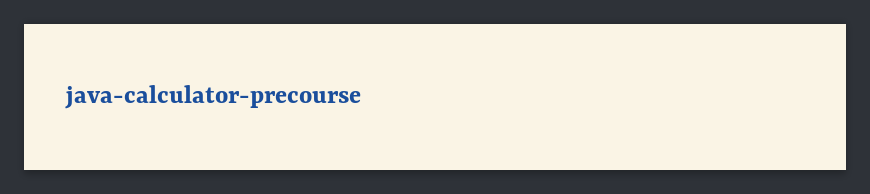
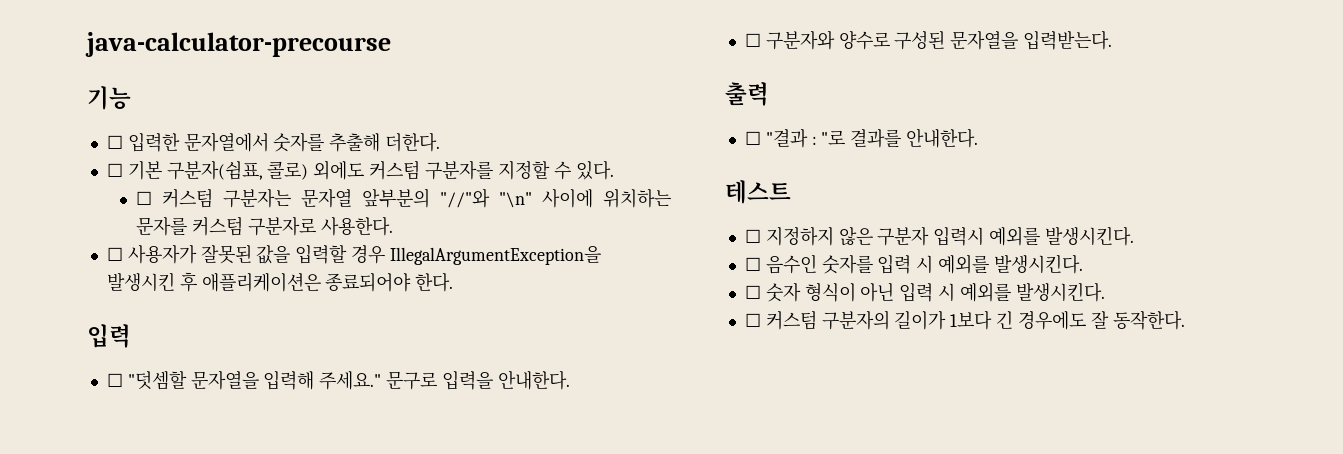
(361, 97) none -> [87,86,131,110] [106,132,441,152] [106,160,614,180] [136,188,671,208] [136,216,393,236] [106,244,601,265] [106,272,454,292] [87,324,131,348] [106,370,570,390] [744,30,1113,50] [725,82,769,106] [744,128,979,148] [725,180,791,204] [744,226,1134,246] [744,254,1083,274] [744,282,1105,302] [744,310,1185,330] // 기능 // ☐ 입력한 문자열에서 숫자를 추출해 더한다. // ☐ 기본 구분자(쉼표, 콜로) 외에도 커스텀 구분자를 지정할 수 있다. // ☐ 커스텀 구분자는 문자열 앞부분의 "//"와 "\n" 사이에 위치하는 문자를 커스텀 구분자로 사용한다. // ☐ 사용자가 잘못된 값을 입력할 경우 IllegalArgumentException을 발생시킨 후 애플리케이션은 종료되어야 한다. // 입력 // ☐ "덧셈할 문자열을 입력해 주세요." 문구로 입력을 안내한다. // ☐ 구분자와 양수로 구성된 문자열을 입력받는다. // 출력 // ☐ "결과 : "로 결과를 안내한다. // 테스트 // ☐ 지정하지 않은 구분자 입력시 예외를 발생시킨다. // ☐ 음수인 숫자를 입력 시 예외를 발생시킨다. // ☐ 숫자 형식이 아닌 입력 시 예외를 발생시킨다. // ☐ 커스텀 구분자의 길이가 1보다 긴 경우에도 잘 동작한다.

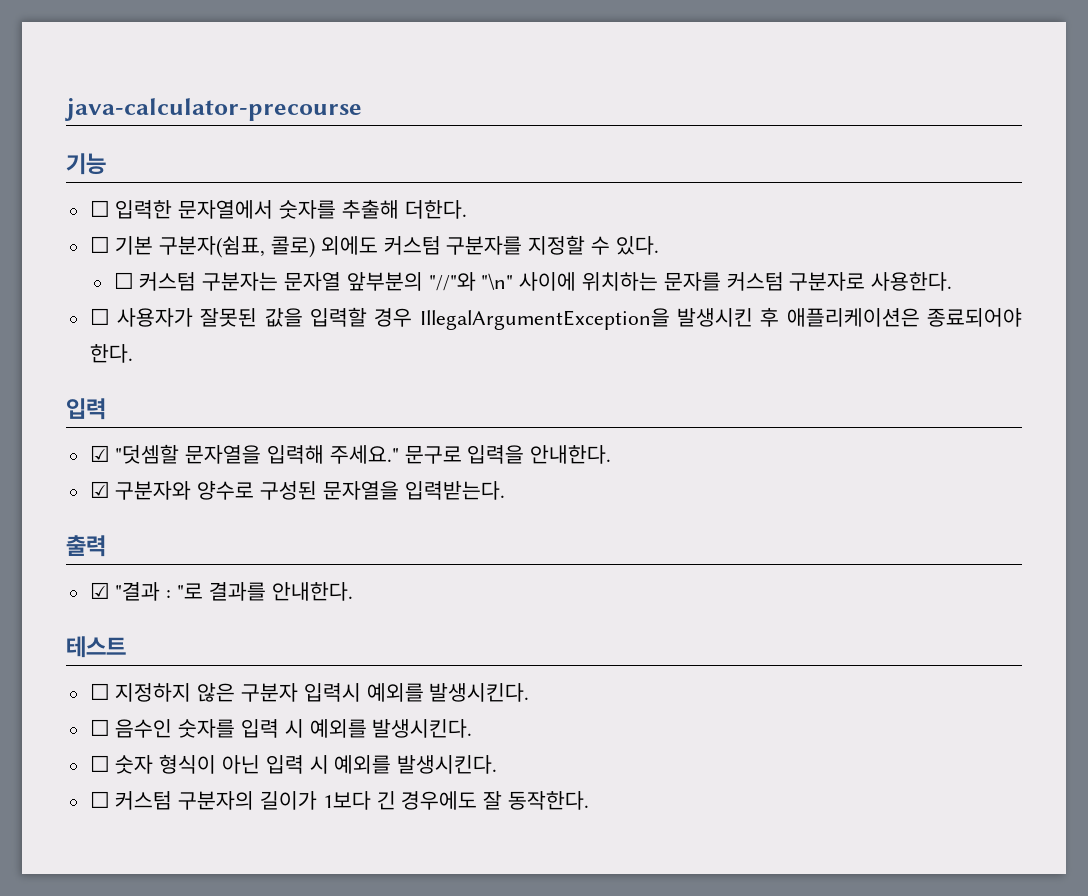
[106,373,123,387] ☐ -> [89,445,110,462] ☑
[744,33,761,47] ☐ -> [89,481,110,498] ☑
[744,131,761,145] ☐ -> [89,582,110,599] ☑

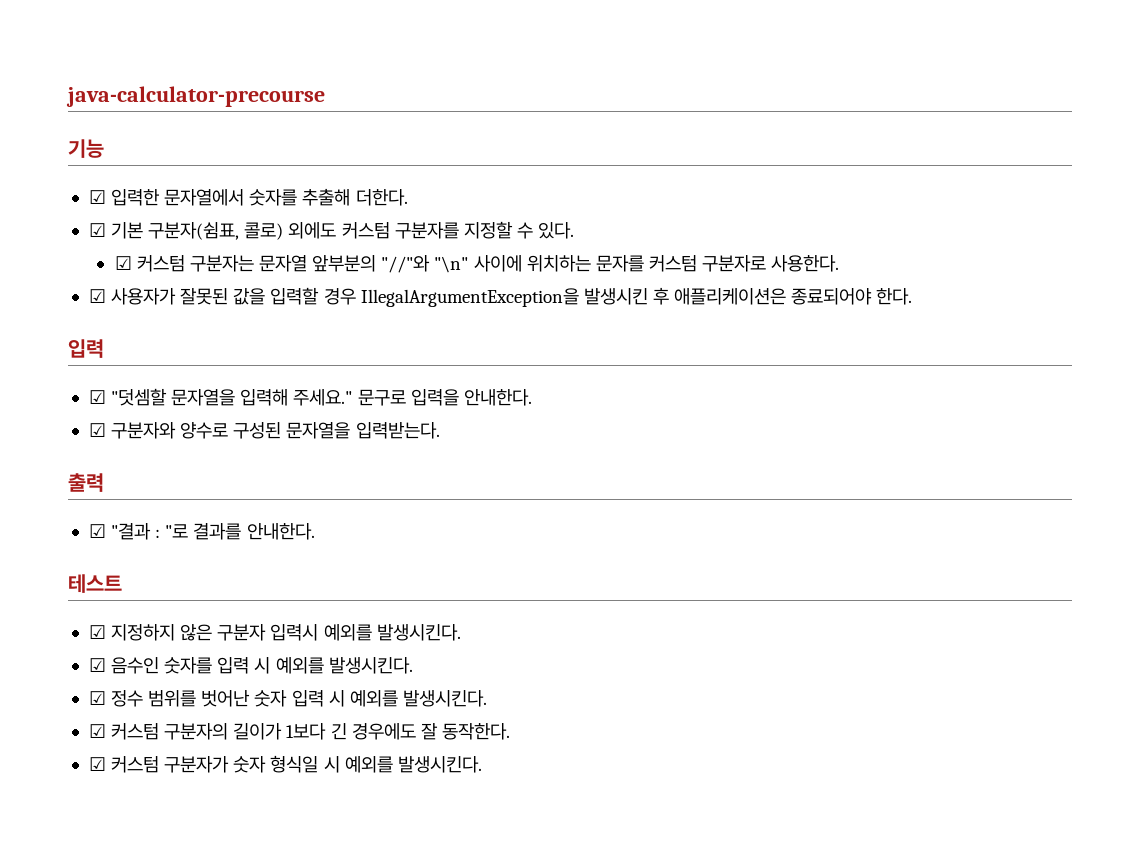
[89,200,110,217] ☐ -> [88,190,106,204] ☑
[89,236,110,253] ☐ -> [88,223,106,237] ☑
[113,272,134,289] ☐ -> [114,256,132,270] ☑
[89,308,110,325] ☐ -> [88,289,106,303] ☑
[89,683,110,700] ☐ -> [88,625,106,639] ☑
[89,719,110,736] ☐ -> [88,658,106,672] ☑
[89,754,498,774] [89,791,110,808] ☐ 숫자 형식이 아닌 입력 시 예외를 발생시킨다. // ☐ -> [88,690,487,707] [88,724,106,738] ☑ 정수 범위를 벗어난 숫자 입력 시 예외를 발생시킨다. // ☑
(590, 800) none -> [88,755,482,773] // ☑ 커스텀 구분자가 숫자 형식일 시 예외를 발생시킨다.

